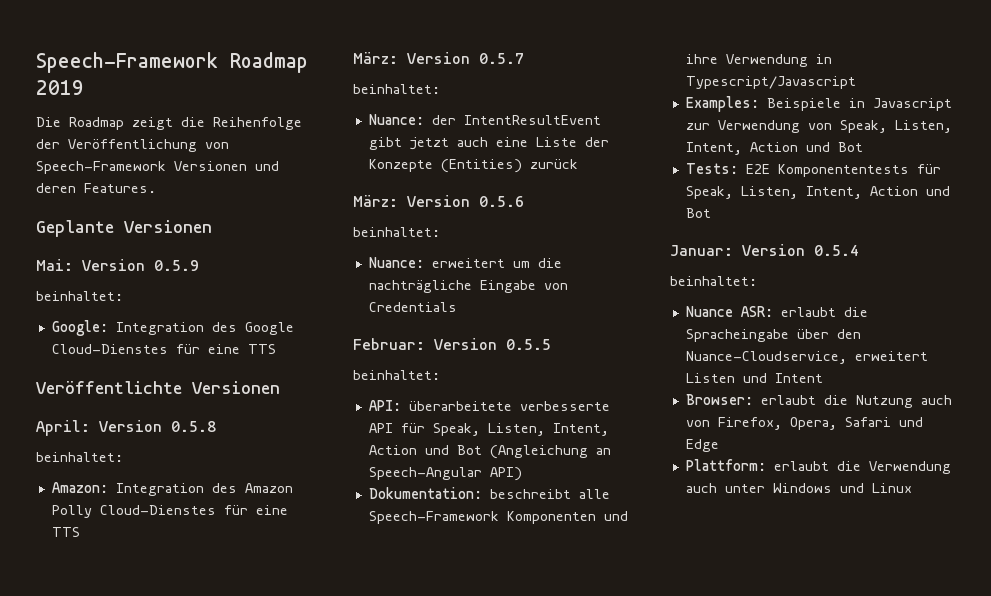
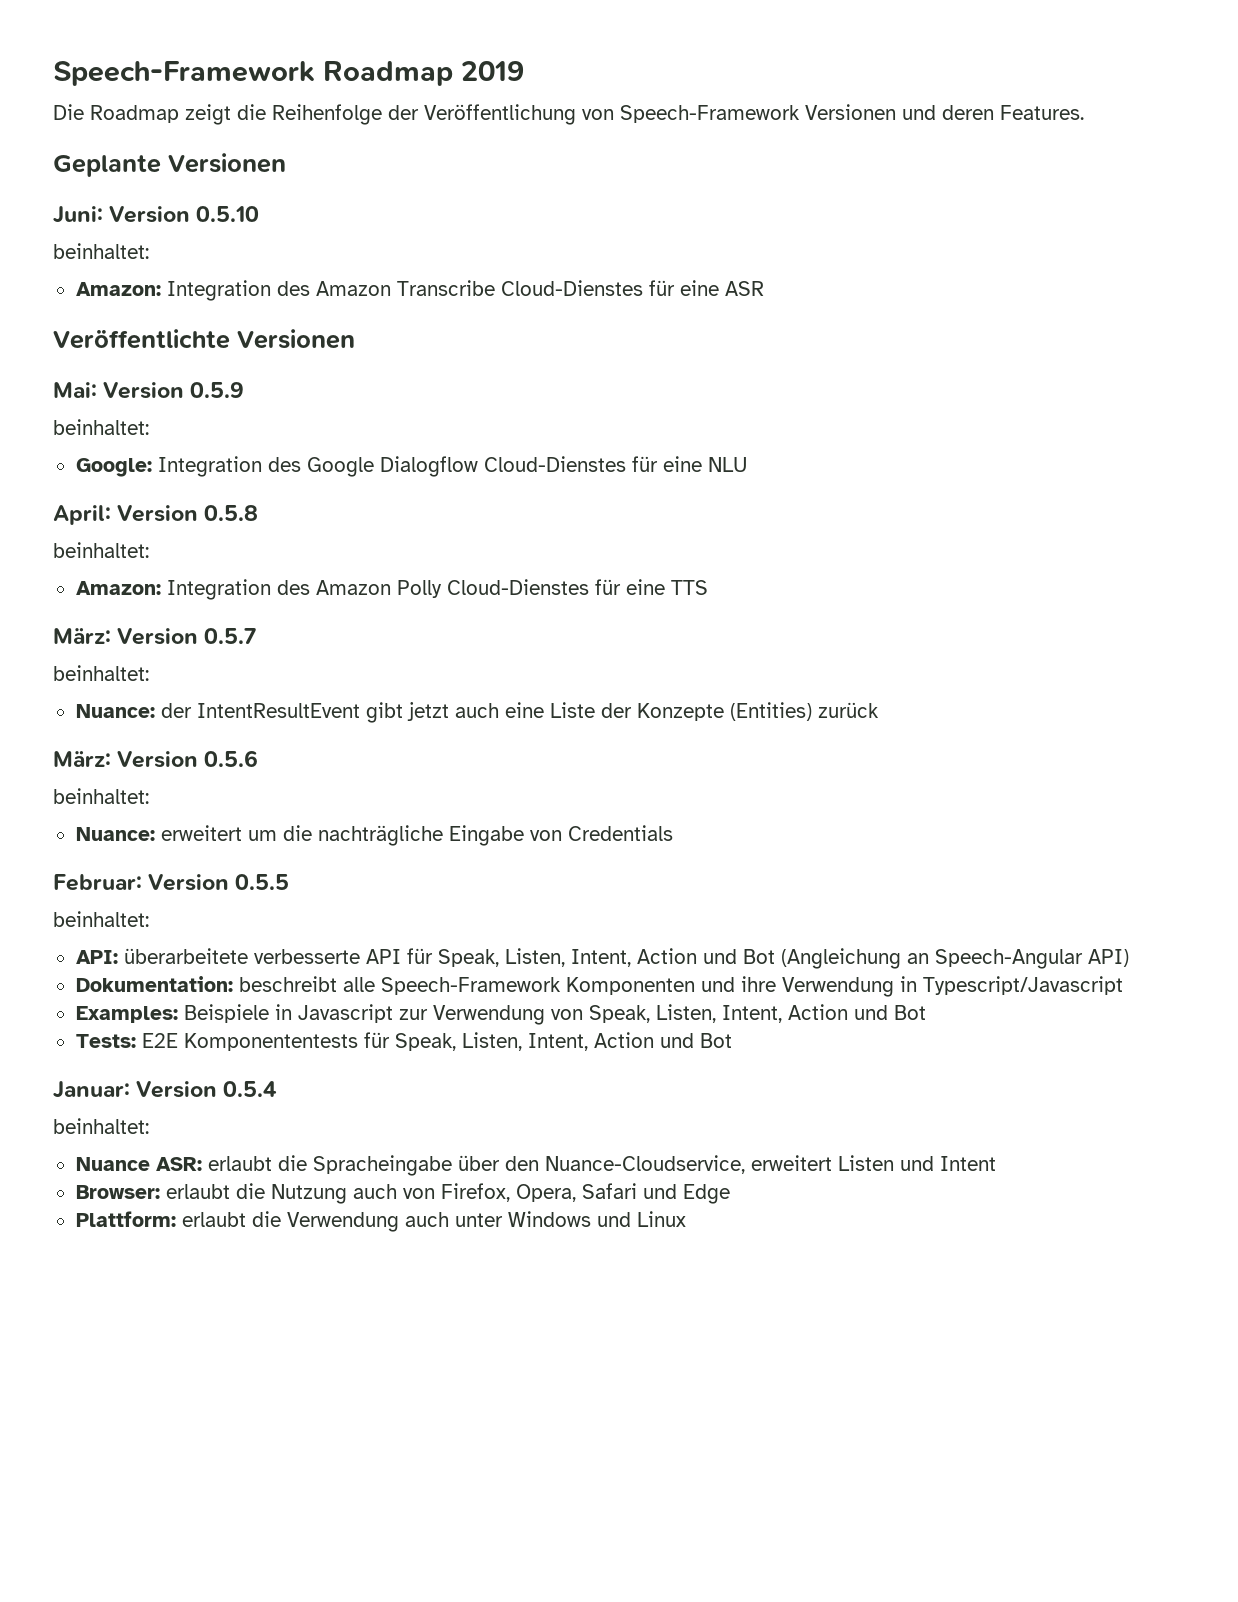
(212, 226) none -> [53,206,260,224] [53,243,149,259] [75,280,764,301] [53,329,355,349] // Juni: Version 0.5.10 // beinhaltet: // Amazon: Integration des Amazon Transcribe Cloud-Dienstes für eine ASR // Veröffentlichte Versionen
[51,344,276,354] [36,381,280,394] Cloud-Dienstes für eine TTS // Veröffentlichte Versionen -> [379,456,747,477] Dialogflow Cloud-Dienstes für eine NLU

